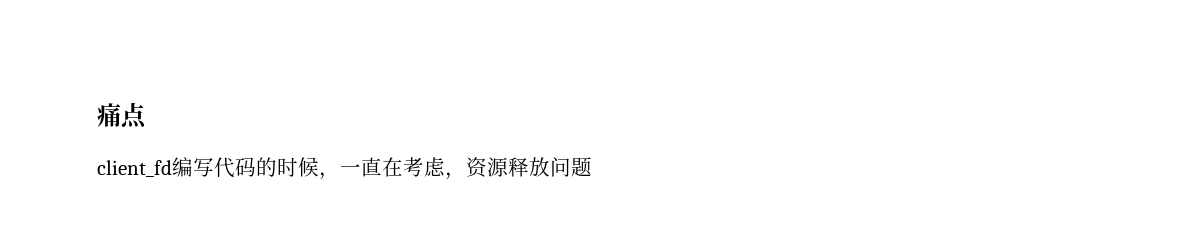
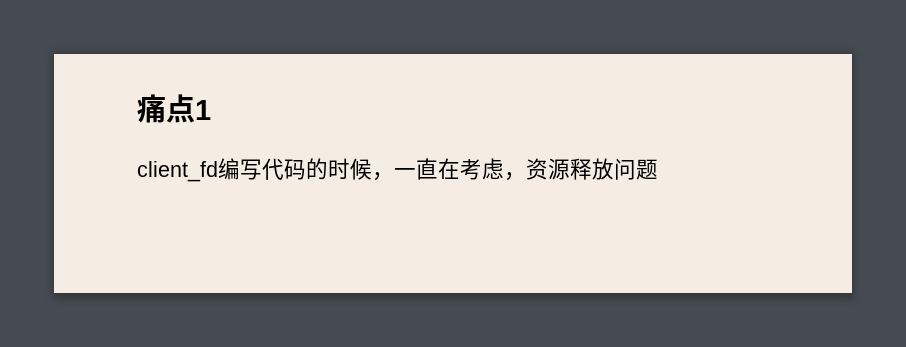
(147, 115) none -> [195,100,211,120] 1

